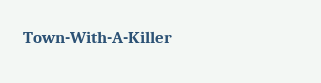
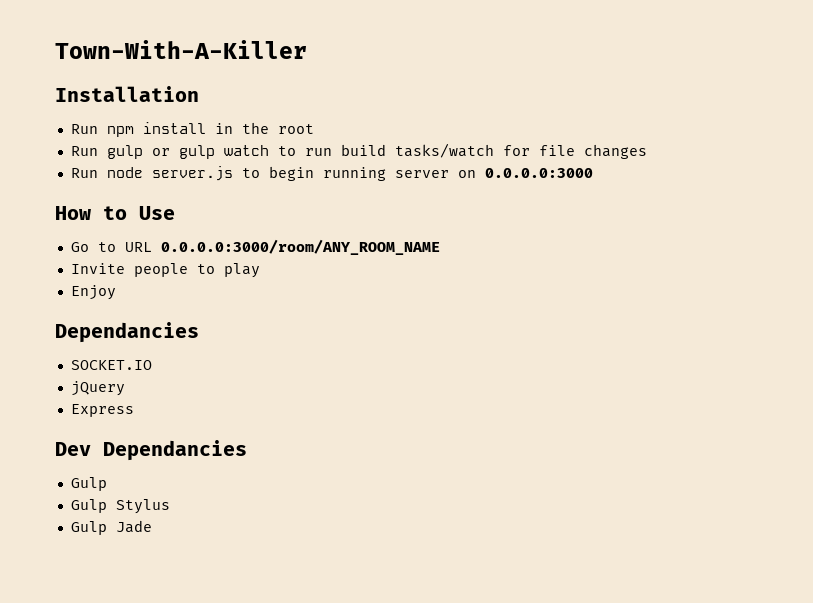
(172, 37) none -> [55,86,199,102] [70,122,314,137] [70,143,647,159] [70,166,593,181] [55,206,175,220] [70,239,440,255] [70,263,260,278] [70,285,116,300] [55,322,199,343] [70,360,152,370] [70,381,125,396] [70,404,134,417] [55,440,247,461] [70,477,107,491] [70,499,170,514] [70,520,152,535] // Installation // Run npm install in the root // Run gulp or gulp watch to run build tasks/watch for file changes // Run node server.js to begin running server on 0.0.0.0:3000 // How to Use // Go to URL 0.0.0.0:3000/room/ANY_ROOM_NAME // Invite people to play // Enjoy // Dependancies // SOCKET.IO // jQuery // Express // Dev Dependancies // Gulp // Gulp Stylus // Gulp Jade

